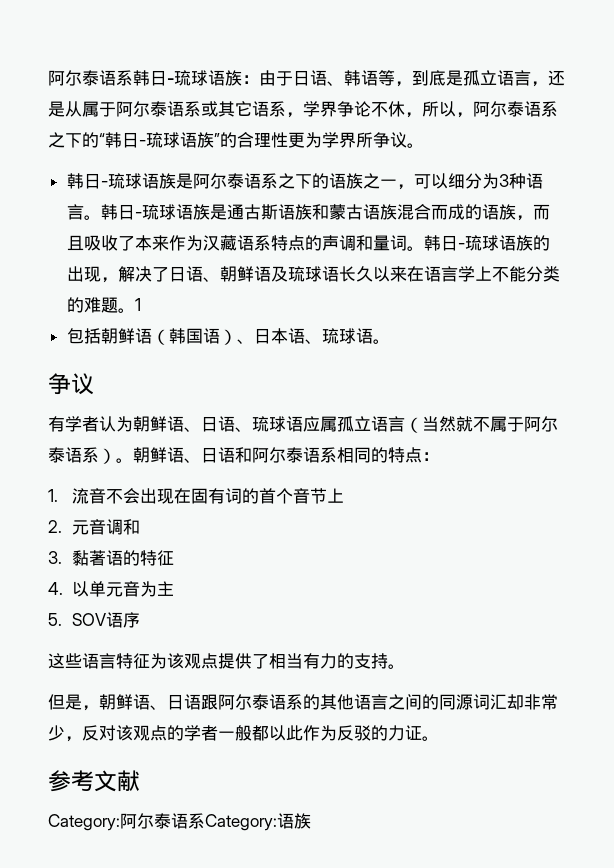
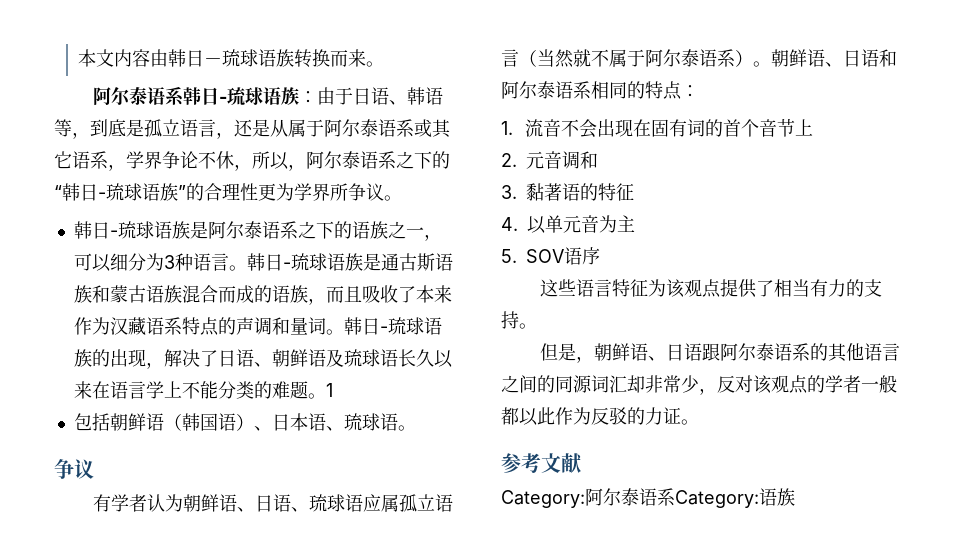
(48, 78) none -> [78,49,385,68] 本文内容由韩日－琉球语族转换而来。 //

